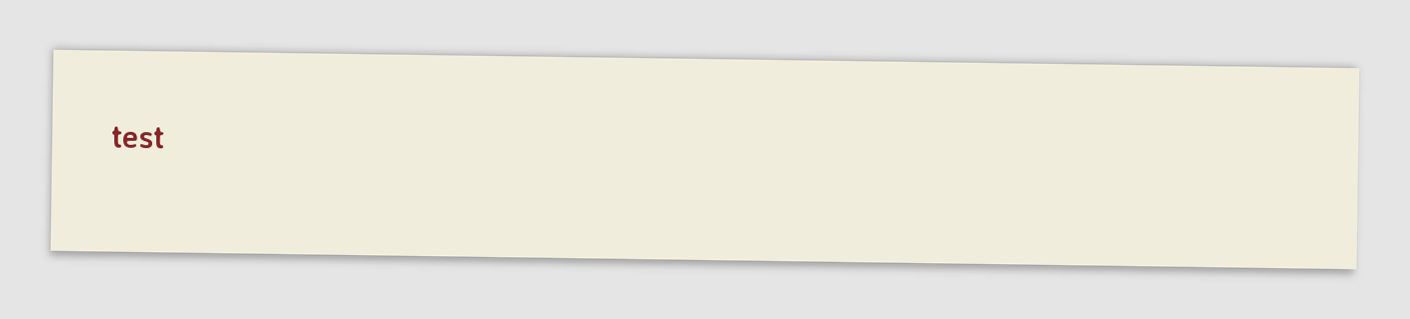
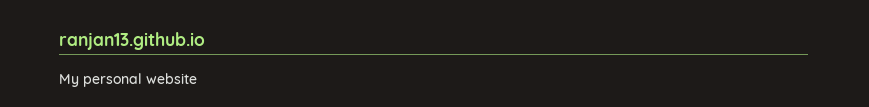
[111,126,165,149] test -> [59,32,205,50] [59,73,197,87] ranjan13.github.io // My personal website

